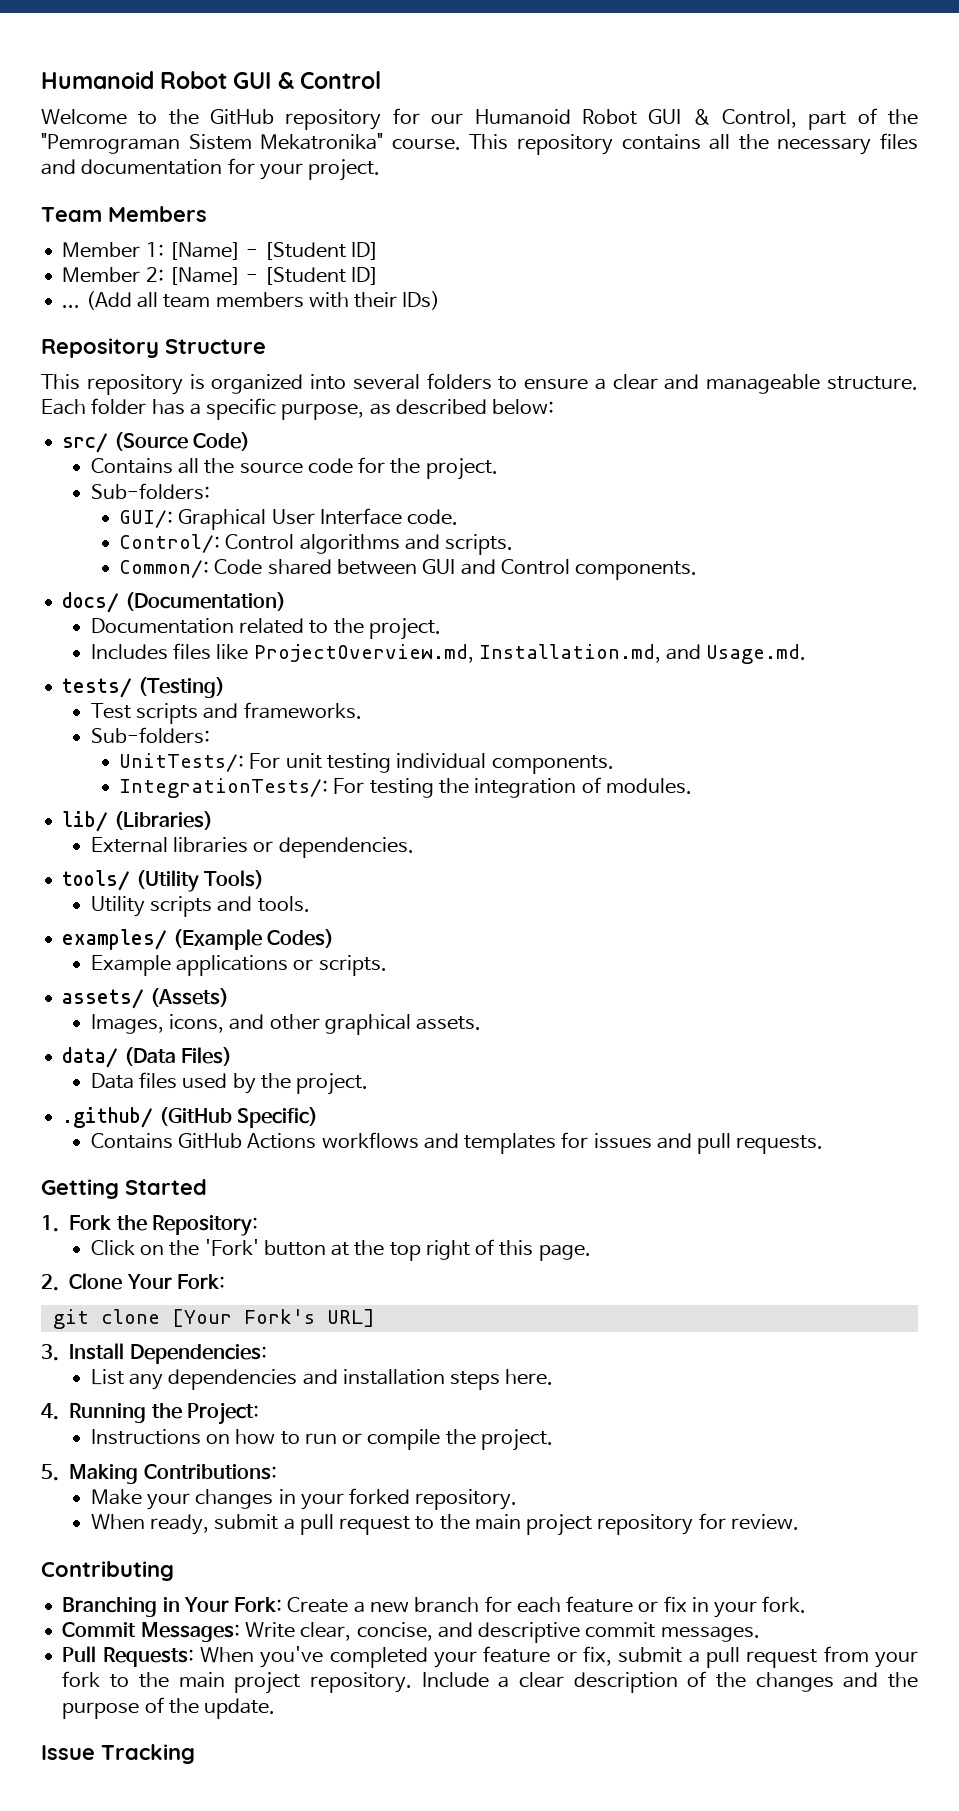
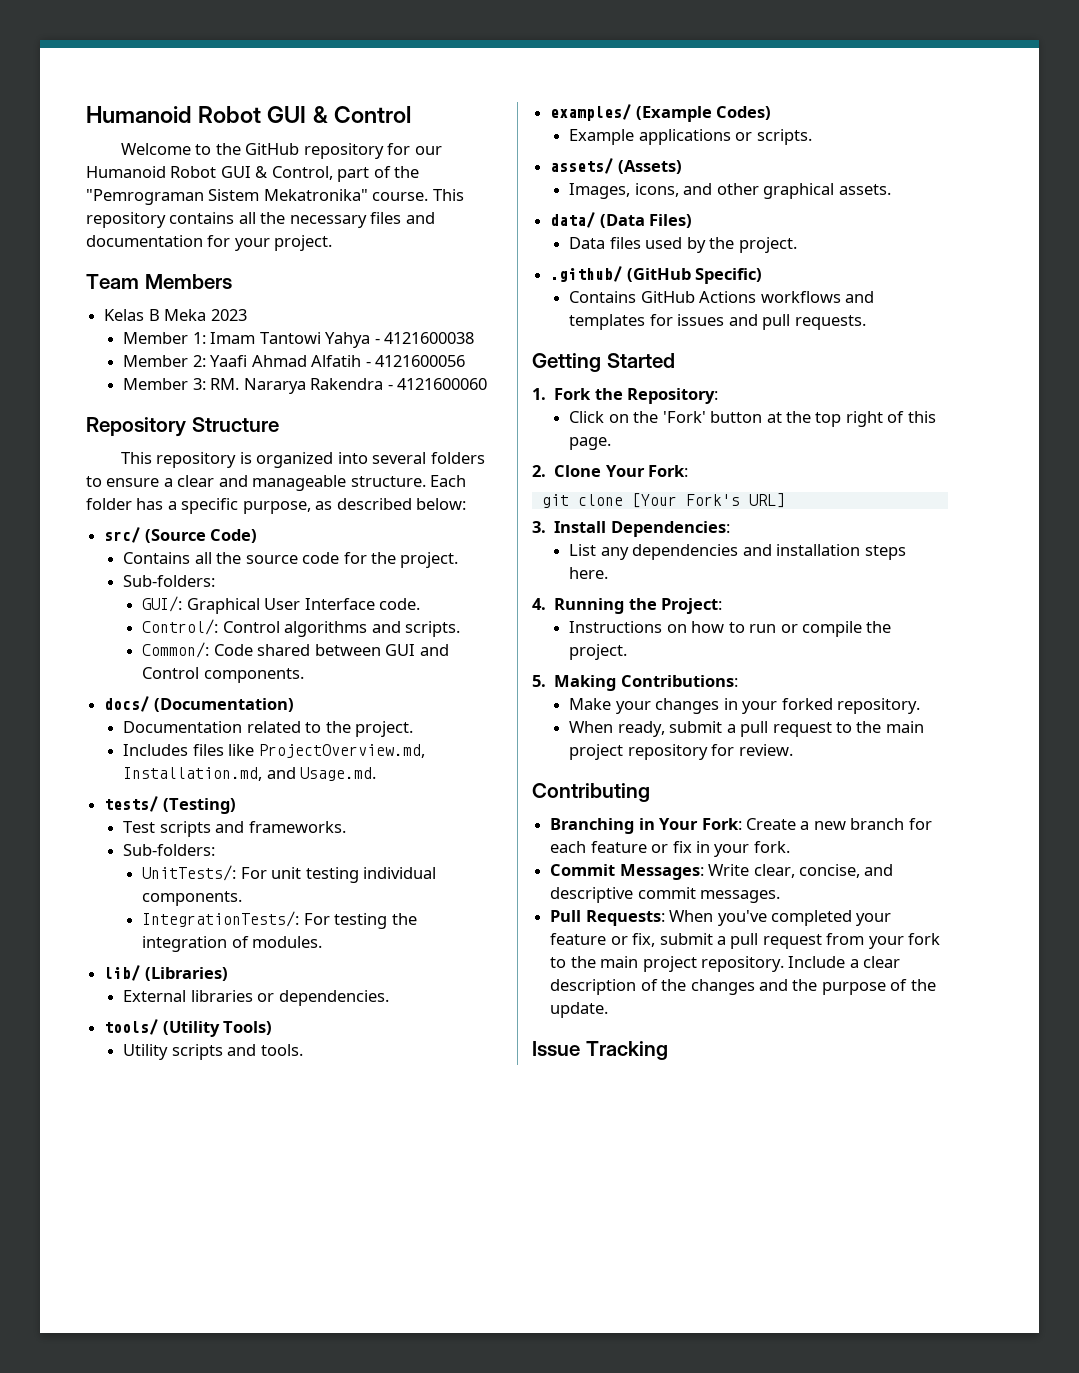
[62,242,379,260] [62,267,379,285] [62,291,441,310] Member 1: [Name] - [Student ID] // Member 2: [Name] - [Student ID] // ... (Add all team members with their IDs) -> [104,309,247,321] [123,332,474,348] [123,355,465,367] [123,378,487,394] Kelas B Meka 2023 // Member 1: Imam Tantowi Yahya - 4121600038 // Member 2: Yaafi Ahmad Alfatih - 4121600056 // Member 3: RM. Nararya Rakendra - 4121600060

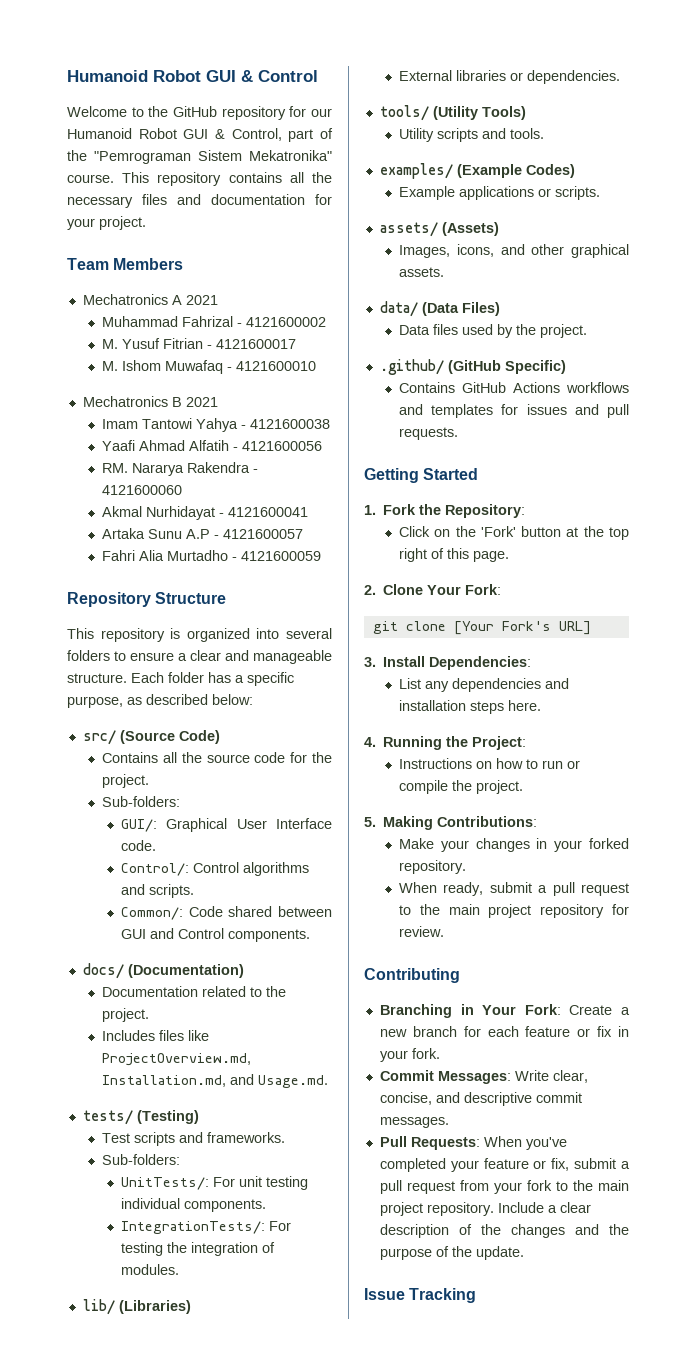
[104,309,247,321] [123,332,206,344] Kelas B Meka 2023 // Member 1: -> [82,294,218,305] [102,316,327,327] [102,338,297,349] [102,360,317,374] [82,396,218,407] Mechatronics A 2021 // Muhammad Fahrizal - 4121600002 // M. Yusuf Fitrian - 4121600017 // M. Ishom Muwafaq - 4121600010 // Mechatronics B 2021 //
[123,355,206,367] Member 2: -> (331, 424) none
[123,378,206,390] Member 3: -> (323, 446) none
(487, 384) none -> [102,506,309,520] [102,528,304,539] [102,550,322,561] // Akmal Nurhidayat - 4121600041 // Artaka Sunu A.P - 4121600057 // Fahri Alia Murtadho - 4121600059

